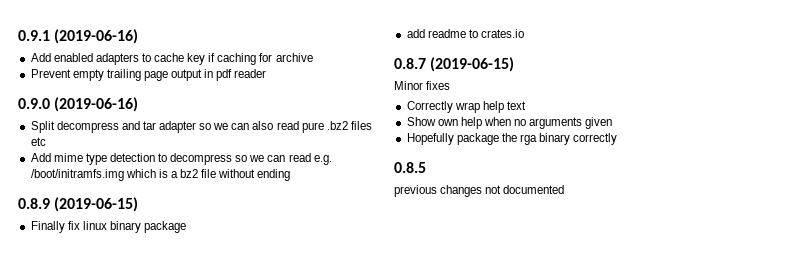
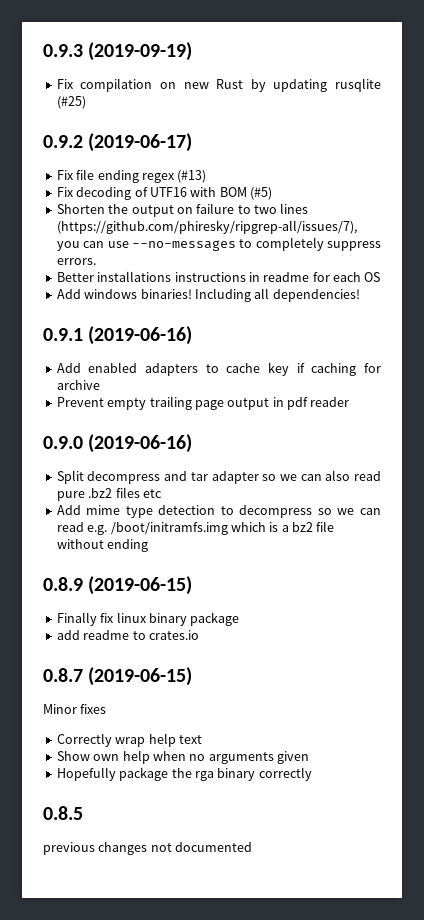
(18, 35) none -> [43,42,193,61] [56,78,381,92] [56,96,86,109] [43,133,193,152] [56,169,207,183] [56,187,272,200] [56,203,309,217] [56,220,357,234] [56,237,381,251] [56,258,96,265] [56,271,381,282] [56,288,360,302] 0.9.3 (2019-09-19) // Fix compilation on new Rust by updating rusqlite (#25) // 0.9.2 (2019-06-17) // Fix file ending regex (#13) // Fix decoding of UTF16 with BOM (#5) // Shorten the output on failure to two lines (https://github.com/phiresky/ripgrep-all/issues/7), you can use --no-messages to completely suppress errors. // Better installations instructions in readme for each OS // Add windows binaries! Including all dependencies! //

